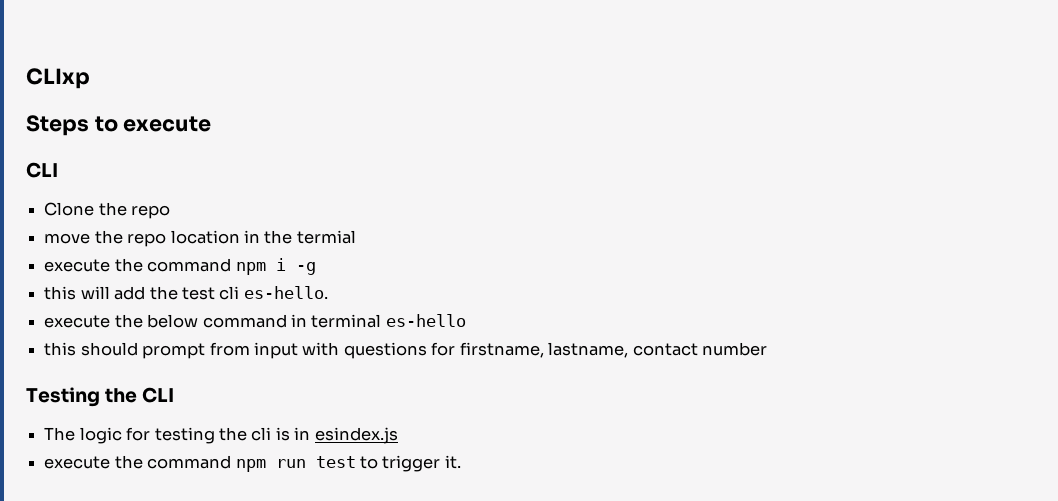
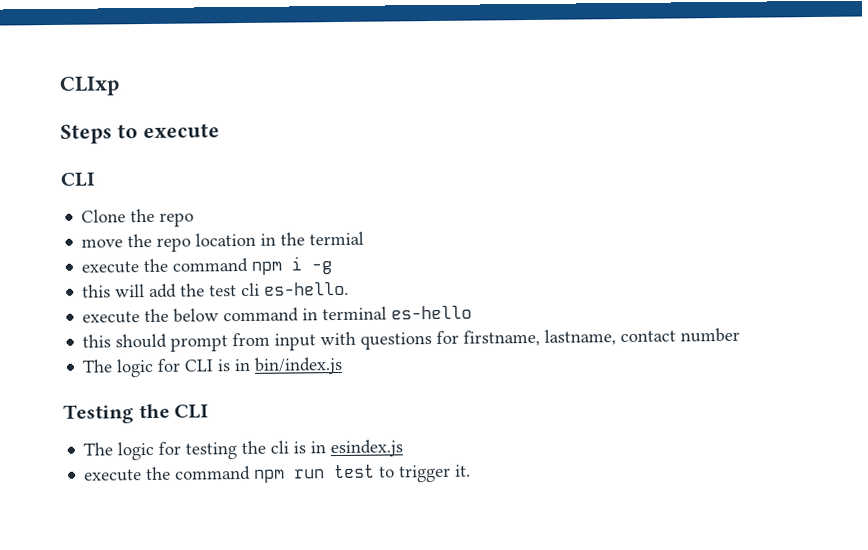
(768, 349) none -> [82,356,344,378] // The logic for CLI is in bin/index.js

